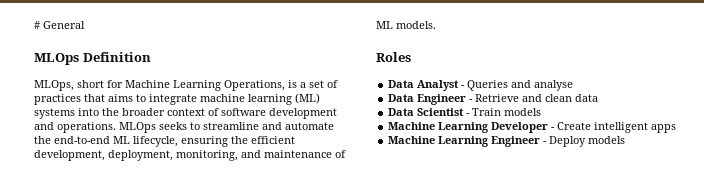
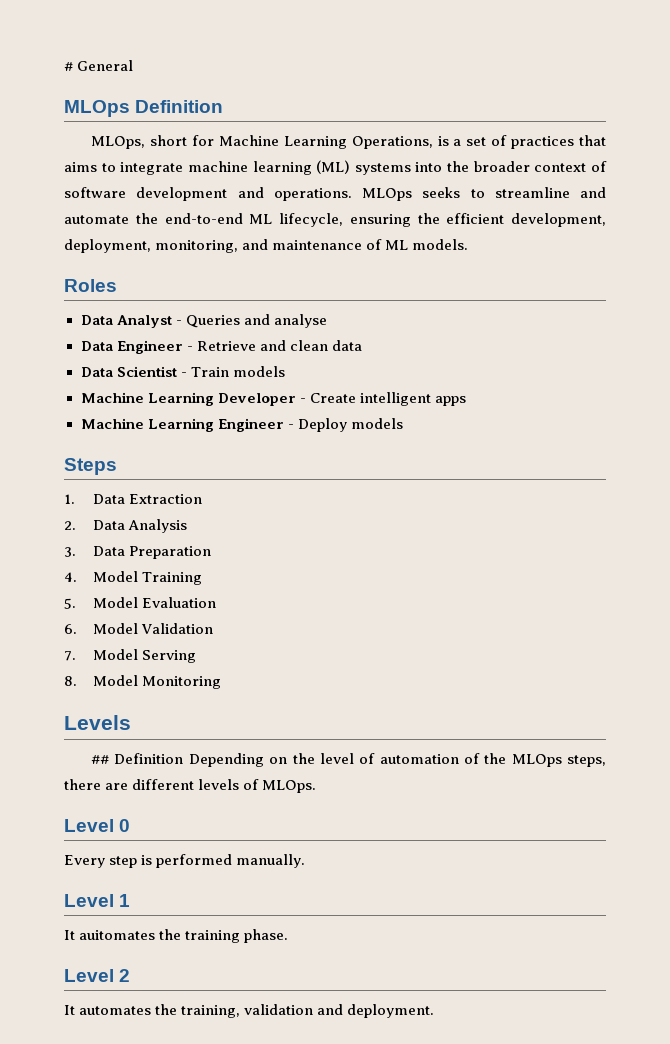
(626, 140) none -> [64,458,117,475] [64,494,203,504] [64,519,188,533] [64,546,212,559] [64,571,203,585] [64,597,217,609] [64,623,214,634] [64,649,197,663] [64,675,222,689] [64,715,131,730] [91,753,606,767] [64,779,317,793] [64,819,131,832] [64,854,306,868] [64,894,131,907] [64,929,289,943] [64,969,131,982] [64,1004,435,1018] // Steps // 1. Data Extraction // 2. Data Analysis // 3. Data Preparation // 4. Model Training // 5. Model Evaluation // 6. Model Validation // 7. Model Serving // 8. Model Monitoring // Levels // ## Definition Depending on the level of automation of the MLOps steps, there are different levels of MLOps. // Level 0 // Every step is performed manually. // Level 1 // It auitomates the training phase. // Level 2 // It automates the training, validation and deployment.

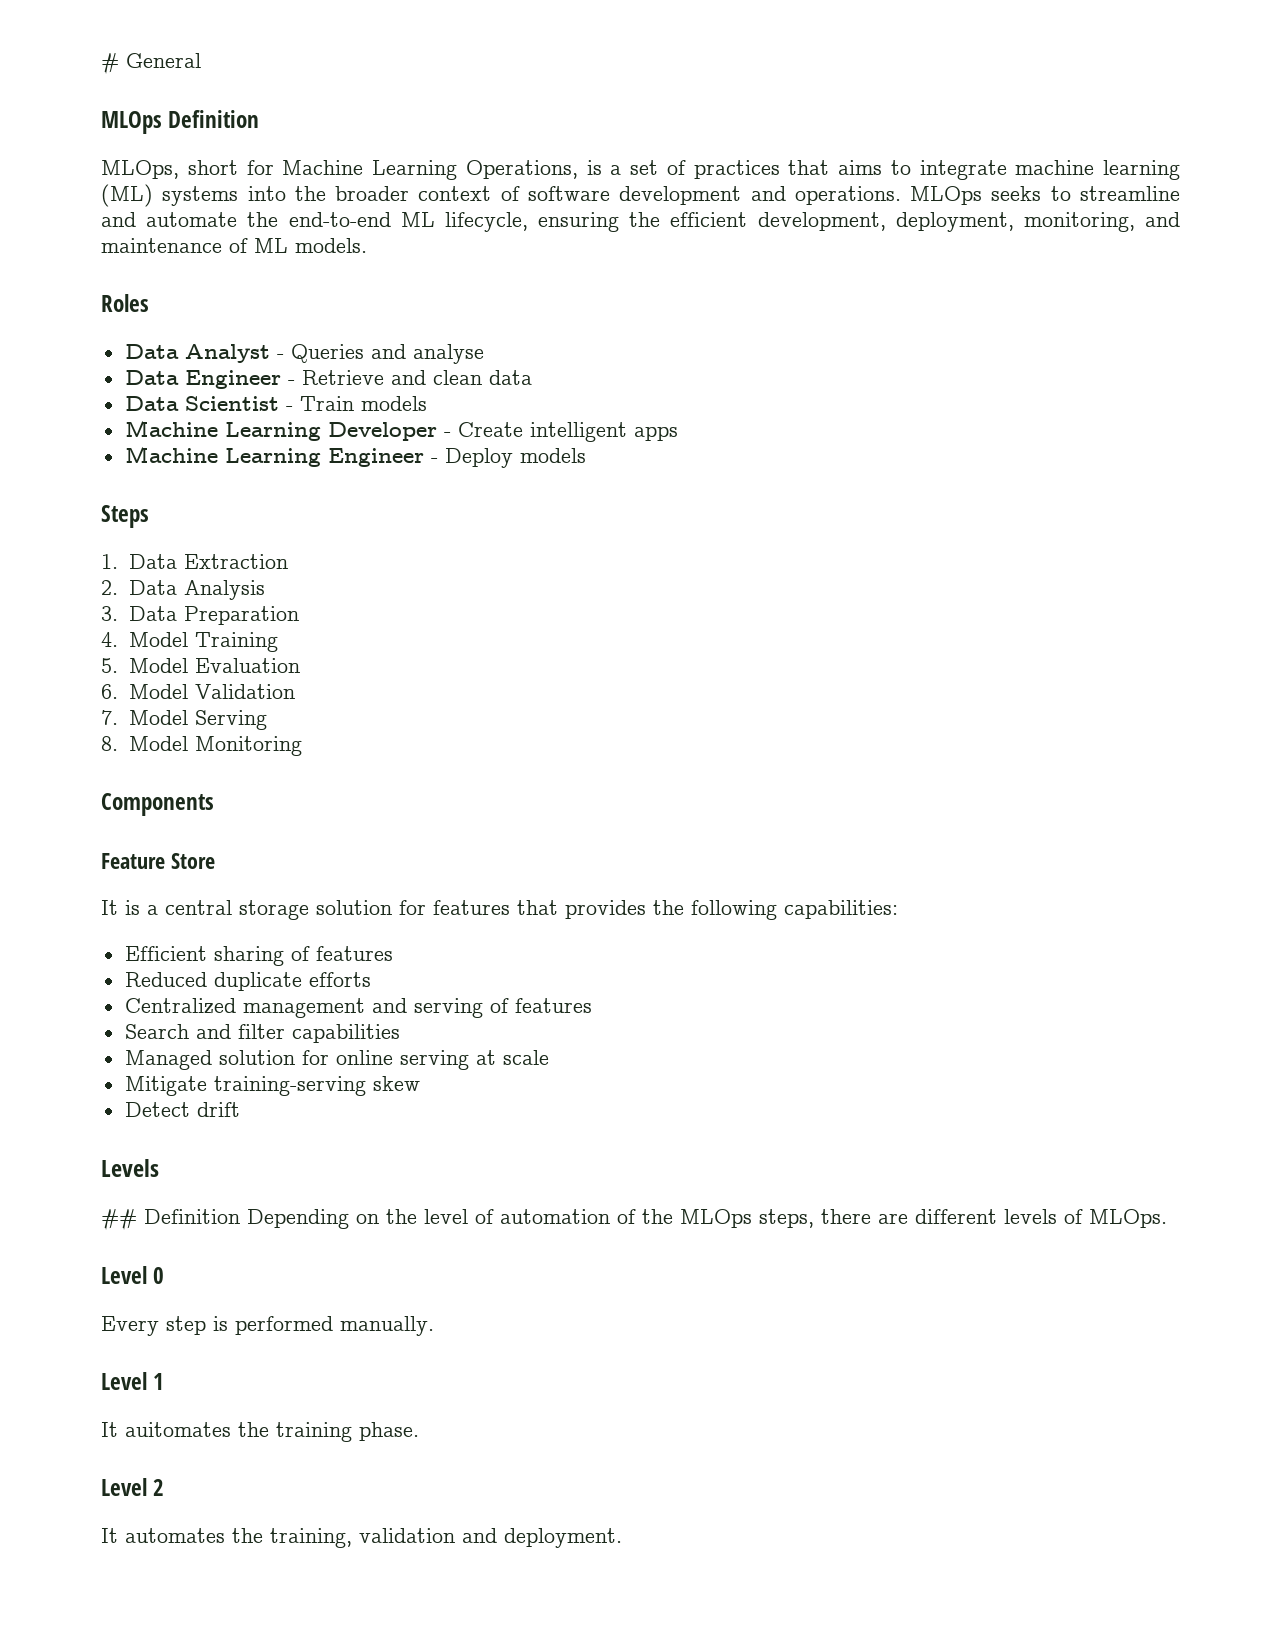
(222, 682) none -> [101,793,214,816] [101,853,215,869] [101,900,898,920] [124,946,393,966] [124,972,371,991] [124,998,592,1018] [124,1024,400,1043] [124,1050,549,1070] [124,1076,420,1096] [124,1102,240,1117] // Components // Feature Store // It is a central storage solution for features that provides the following capabilities: // Efficient sharing of features // Reduced duplicate efforts // Centralized management and serving of features // Search and filter capabilities // Managed solution for online serving at scale // Mitigate training-serving skew // Detect drift

